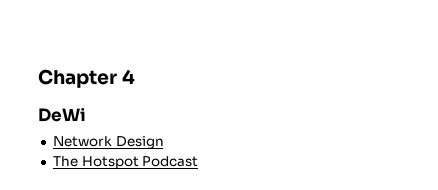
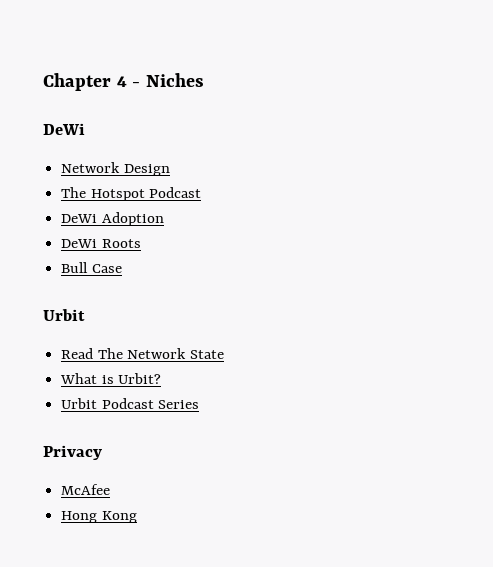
(136, 76) none -> [132,73,205,87] - Niches
(199, 161) none -> [61,212,164,226] [61,239,141,248] [61,262,122,273] [43,309,85,321] [61,348,224,359] [60,373,162,384] [61,398,200,409] [43,445,102,460] [61,484,111,495] [61,511,137,523] // DeWi Adoption // DeWi Roots // Bull Case // Urbit // Read The Network State // What is Urbit? // Urbit Podcast Series // Privacy // McAfee // Hong Kong

